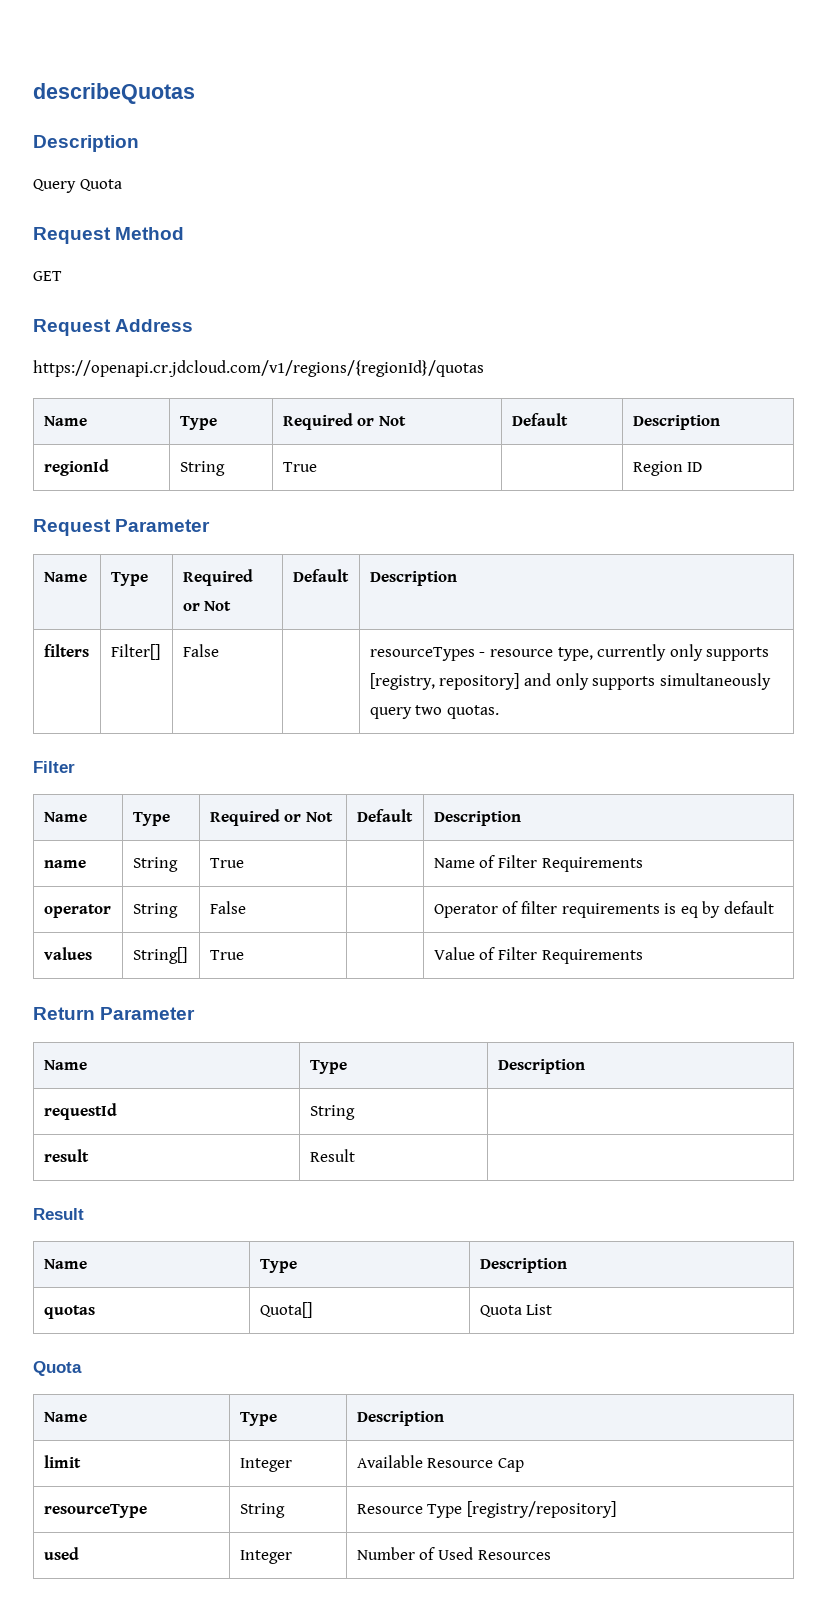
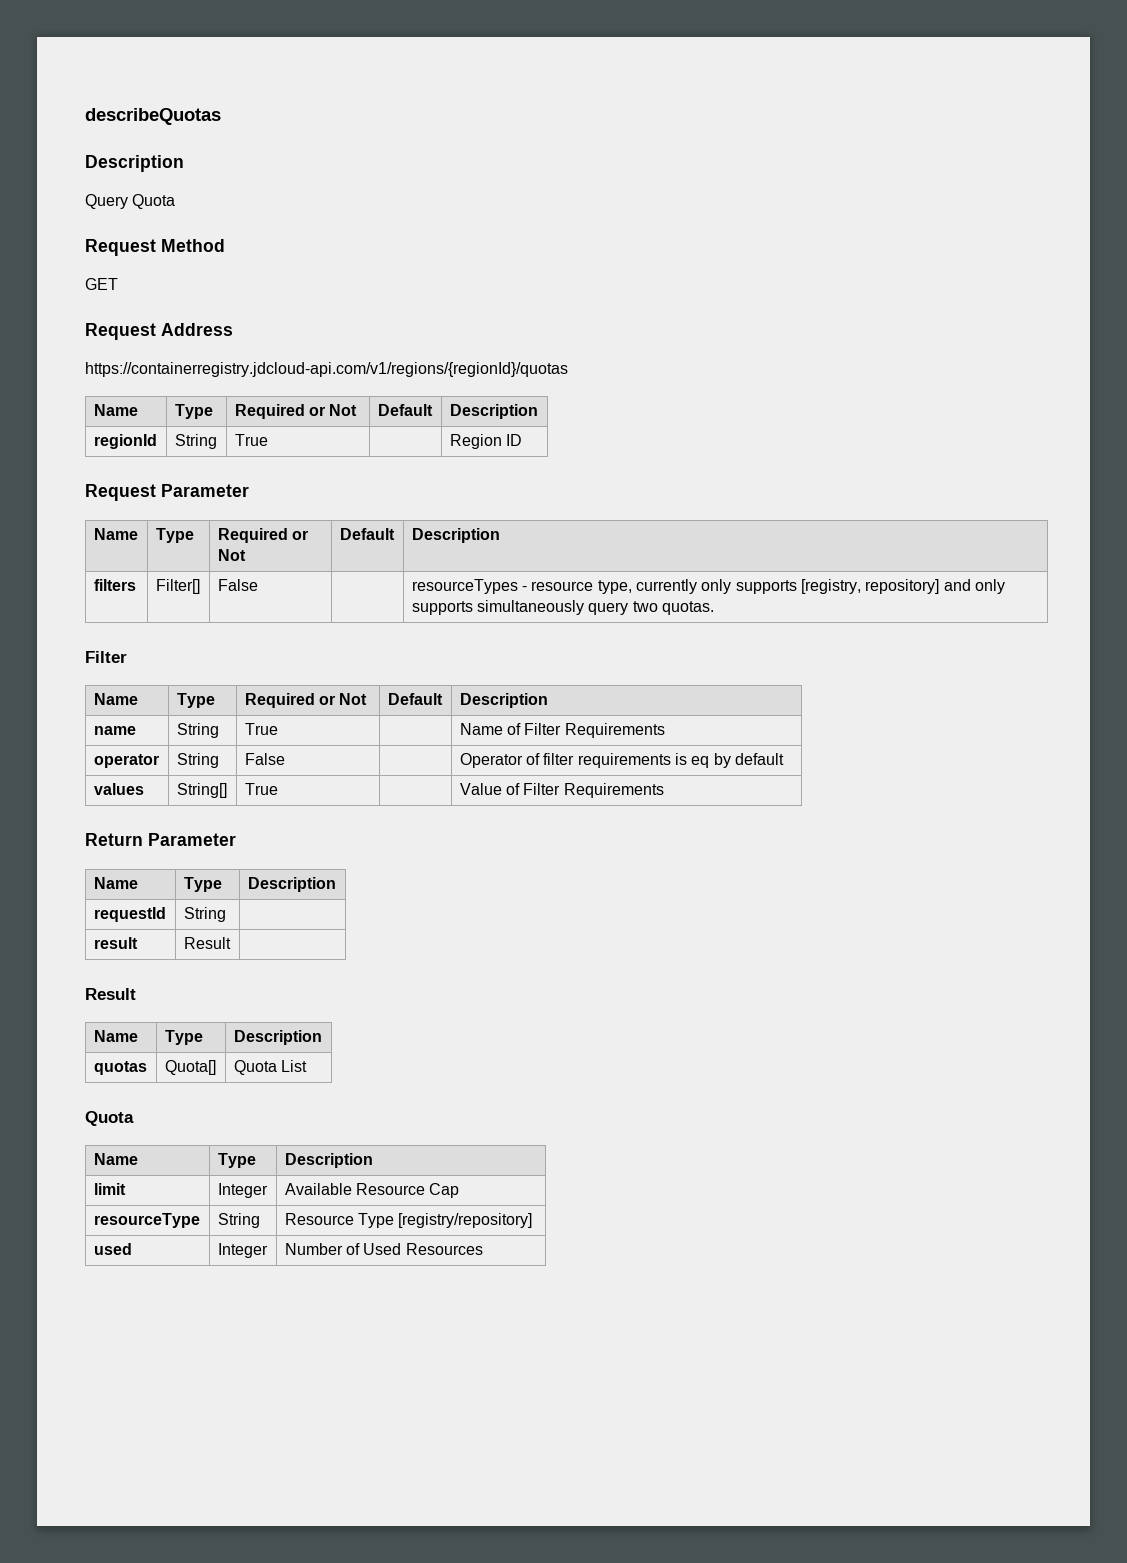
[33,360,484,377] https://openapi.cr.jdcloud.com/v1/regions/{regionId}/quotas -> [85,362,568,377] https://containerregistry.jdcloud-api.com/v1/regions/{regionId}/quotas

